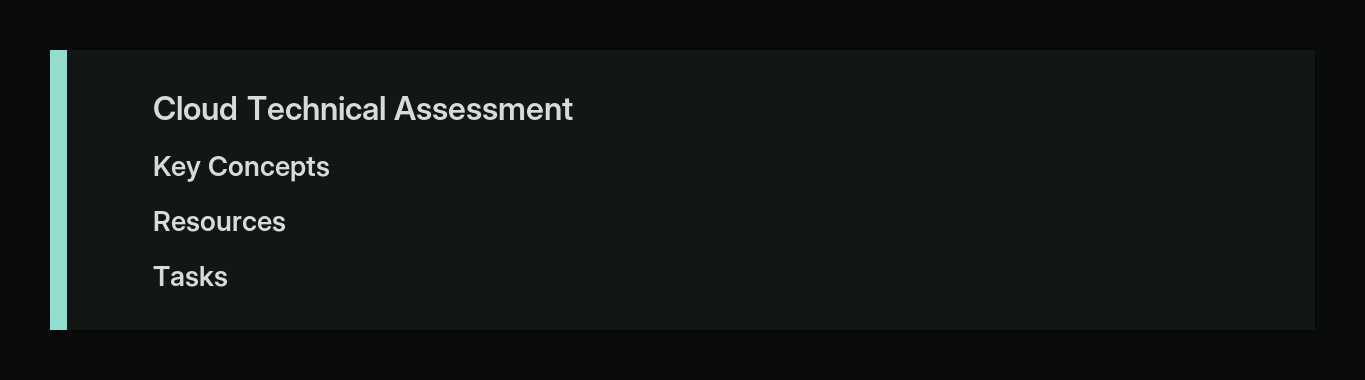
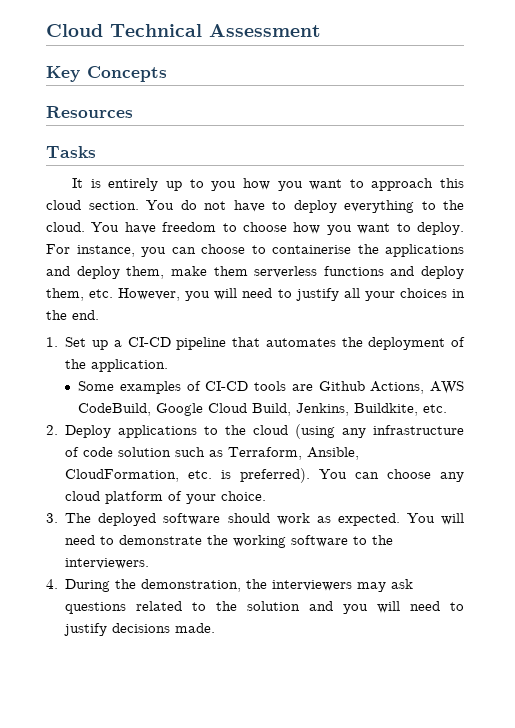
(228, 276) none -> [72,178,464,191] [46,200,464,213] [46,222,464,235] [46,244,464,257] [46,266,464,279] [46,288,465,301] [46,310,99,320] [46,337,465,350] [65,359,169,372] [78,381,464,394] [78,403,448,416] [46,424,465,439] [65,447,360,460] [65,468,465,483] [65,491,267,504] [46,513,464,526] [65,535,394,548] [65,558,150,569] [46,579,414,592] [65,601,465,614] [64,623,216,636] // It is entirely up to you how you want to approach this cloud section. You do not have to deploy everything to the cloud. You have freedom to choose how you want to deploy. For instance, you can choose to containerise the applications and deploy them, make them serverless functions and deploy them, etc. However, you will need to justify all your choices in the end. // 1. Set up a CI-CD pipeline that automates the deployment of the application. // Some examples of CI-CD tools are Github Actions, AWS CodeBuild, Google Cloud Build, Jenkins, Buildkite, etc. // 2. Deploy applications to the cloud (using any infrastructure of code solution such as Terraform, Ansible, CloudFormation, etc. is preferred). You can choose any cloud platform of your choice. // 3. The deployed software should work as expected. You will need to demonstrate the working software to the interviewers. // 4. During the demonstration, the interviewers may ask questions related to the solution and you will need to justify decisions made.

